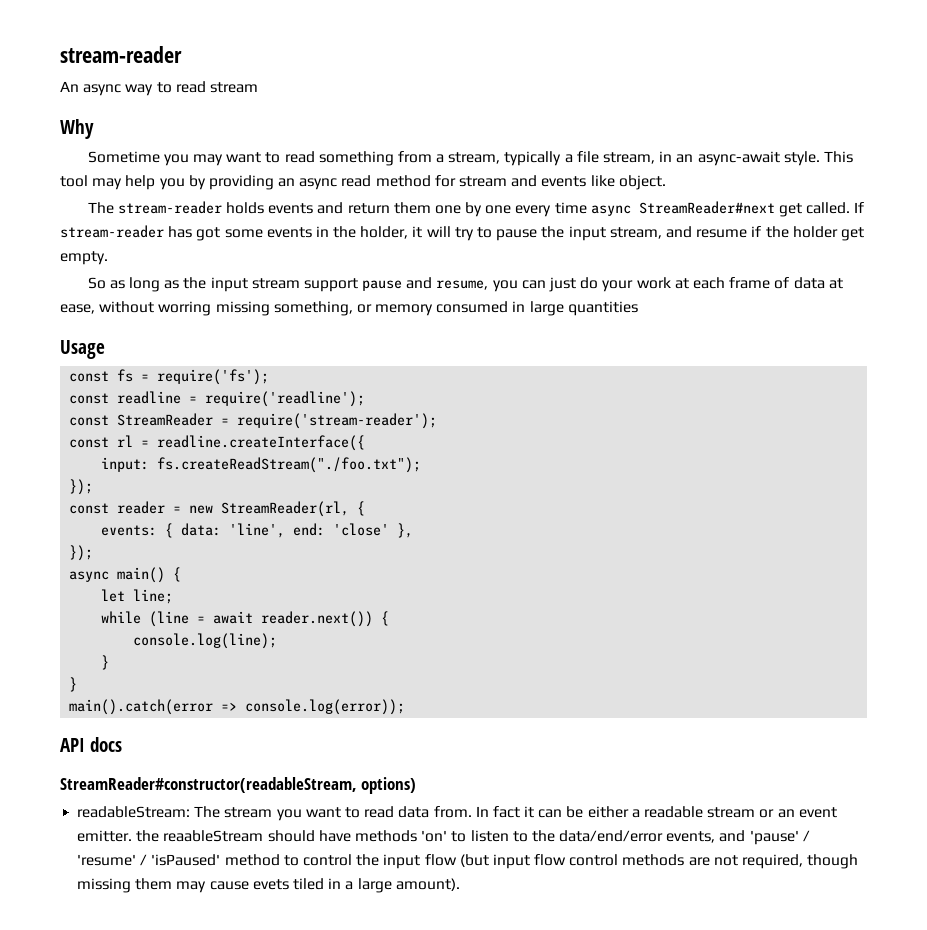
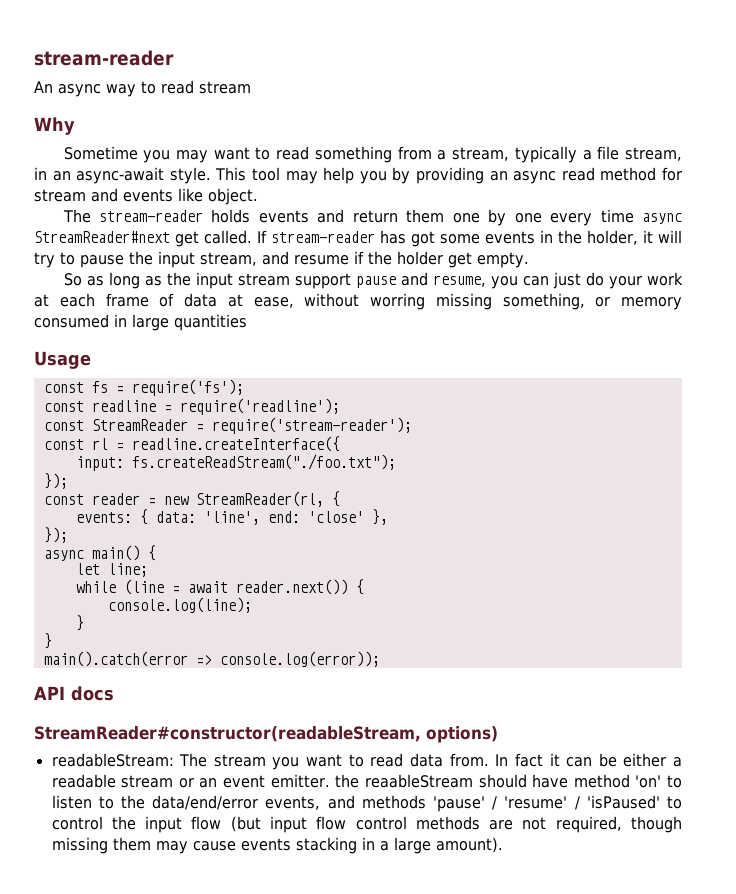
[354,830,417,842] methods -> [573,774,630,788] method
(746, 836) none -> [361,795,426,809] methods
[224,854,280,866] method -> (660, 802) none
[252,878,324,890] evets tiled -> [240,837,357,854] events stacking

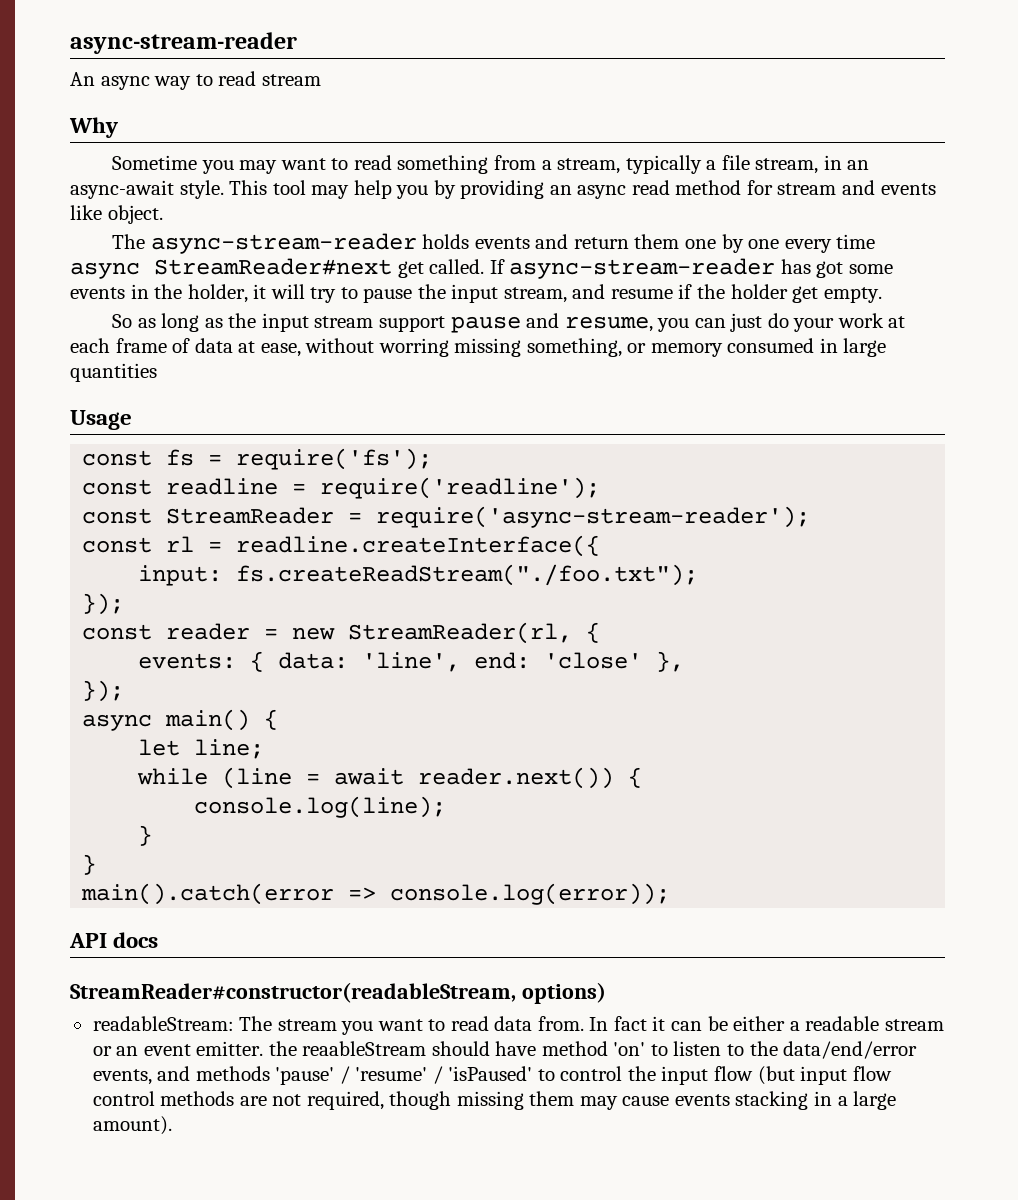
[34,50,174,66] stream-reader -> [70,32,297,54] async-stream-reader
[99,210,204,222] stream-reader -> [150,233,417,254] async-stream-reader
[271,231,375,243] stream-reader -> [509,258,776,279] async-stream-reader
[211,417,412,434] require('stream-reader'); -> [376,506,811,528] require('async-stream-reader');

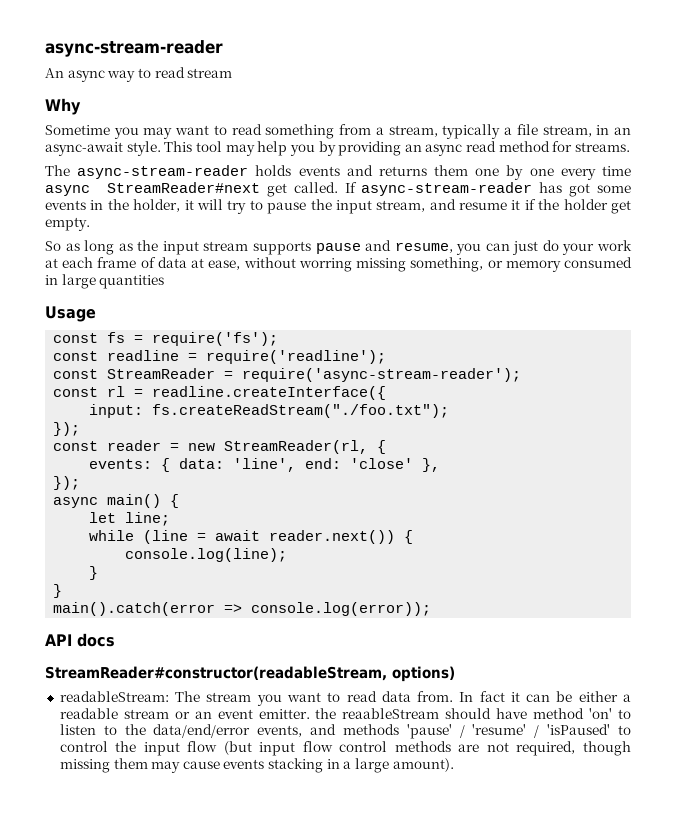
[777,180,936,195] [70,205,163,224] stream and events like object. -> [575,142,631,152] streams.
[573,237,629,249] return -> [378,166,427,176] returns
(673, 294) none -> [511,200,521,210] it
[378,316,445,332] support -> [252,241,311,255] supports

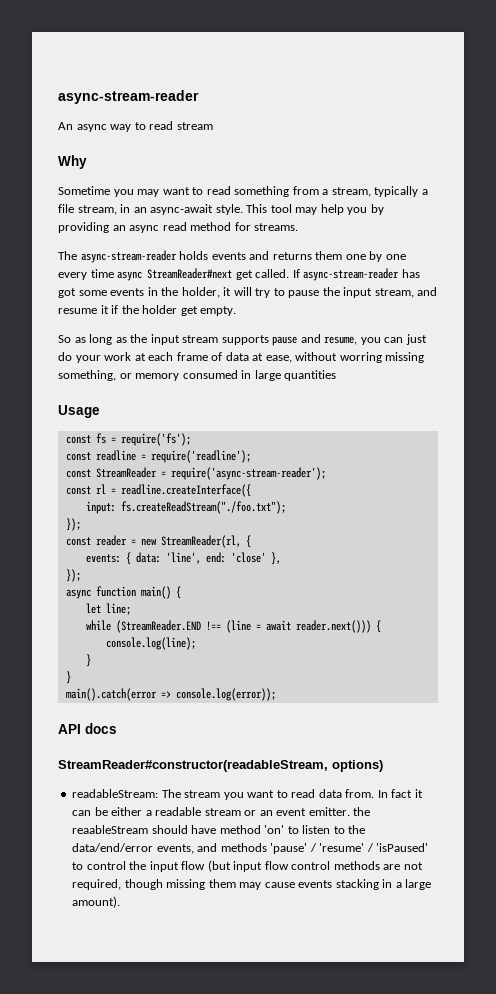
(99, 502) none -> [95,586,136,597] function
(135, 535) none -> [115,620,221,633] (StreamReader.END !==
[269,530,396,544] reader.next()) -> [295,620,371,633] reader.next()))

